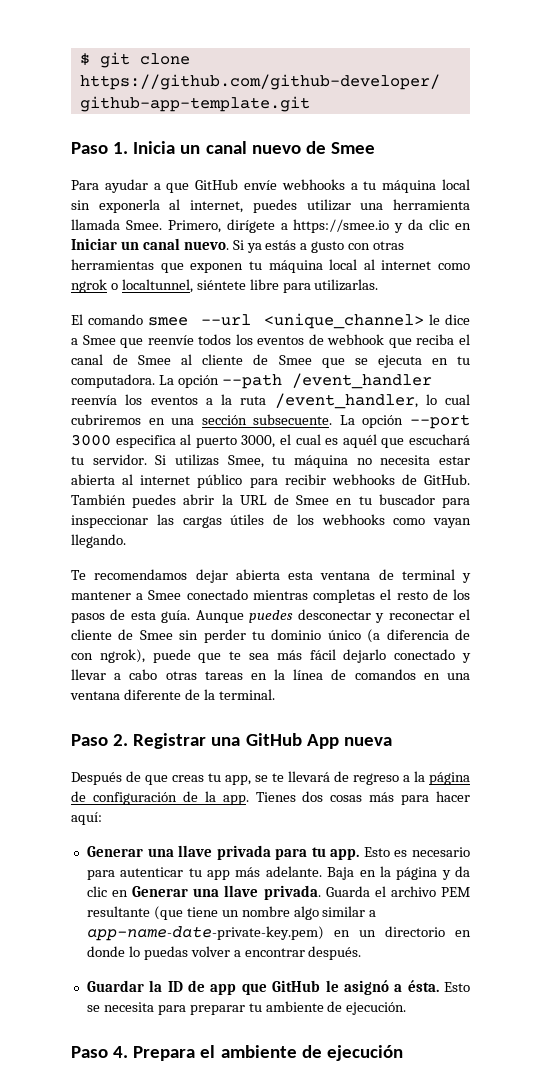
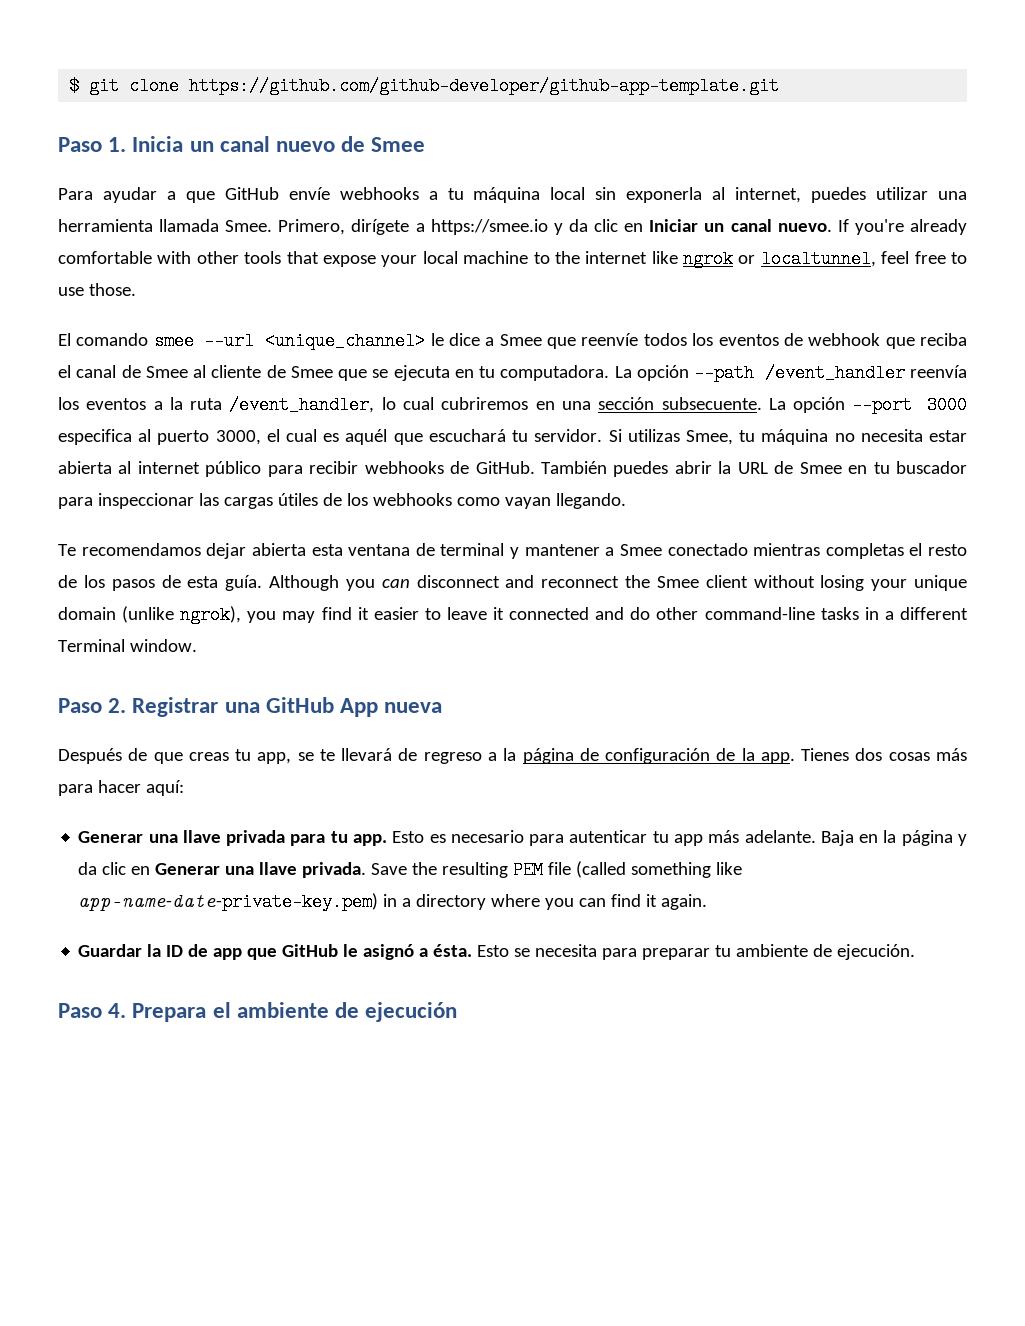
[232,240,405,253] [71,259,470,273] [71,279,379,293] Si ya estás a gusto con otras herramientas que exponen tu máquina local al internet como ngrok o localtunnel, siéntete libre para utilizarlas. -> [837,219,968,235] [58,250,968,268] [58,283,136,296] If you're already comfortable with other tools that expose your local machine to the internet like ngrok or localtunnel, feel free to use those.
[195,609,471,623] [71,629,470,643] [71,649,472,663] [71,669,470,680] [70,689,275,700] Aunque puedes desconectar y reconectar el cliente de Smee sin perder tu dominio único (a diferencia de con ngrok), puede que te sea más fácil dejarlo conectado y llevar a cabo otras tareas en la línea de comandos en una ventana diferente de la terminal. -> [269,575,968,591] [58,606,968,624] [58,639,197,652] Although you can disconnect and reconnect the Smee client without losing your unique domain (unlike ngrok), you may find it easier to leave it connected and do other command-line tasks in a different Terminal window.
[325,886,471,897] [86,906,377,920] [86,926,471,941] [86,946,362,960] Guarda el archivo PEM resultante (que tiene un nombre algo similar a app-name-date-private-key.pem) en un directorio en donde lo puedas volver a encontrar después. -> [371,861,743,879] [78,893,708,911] Save the resulting PEM file (called something like app-name-date-private-key.pem) in a directory where you can find it again.

